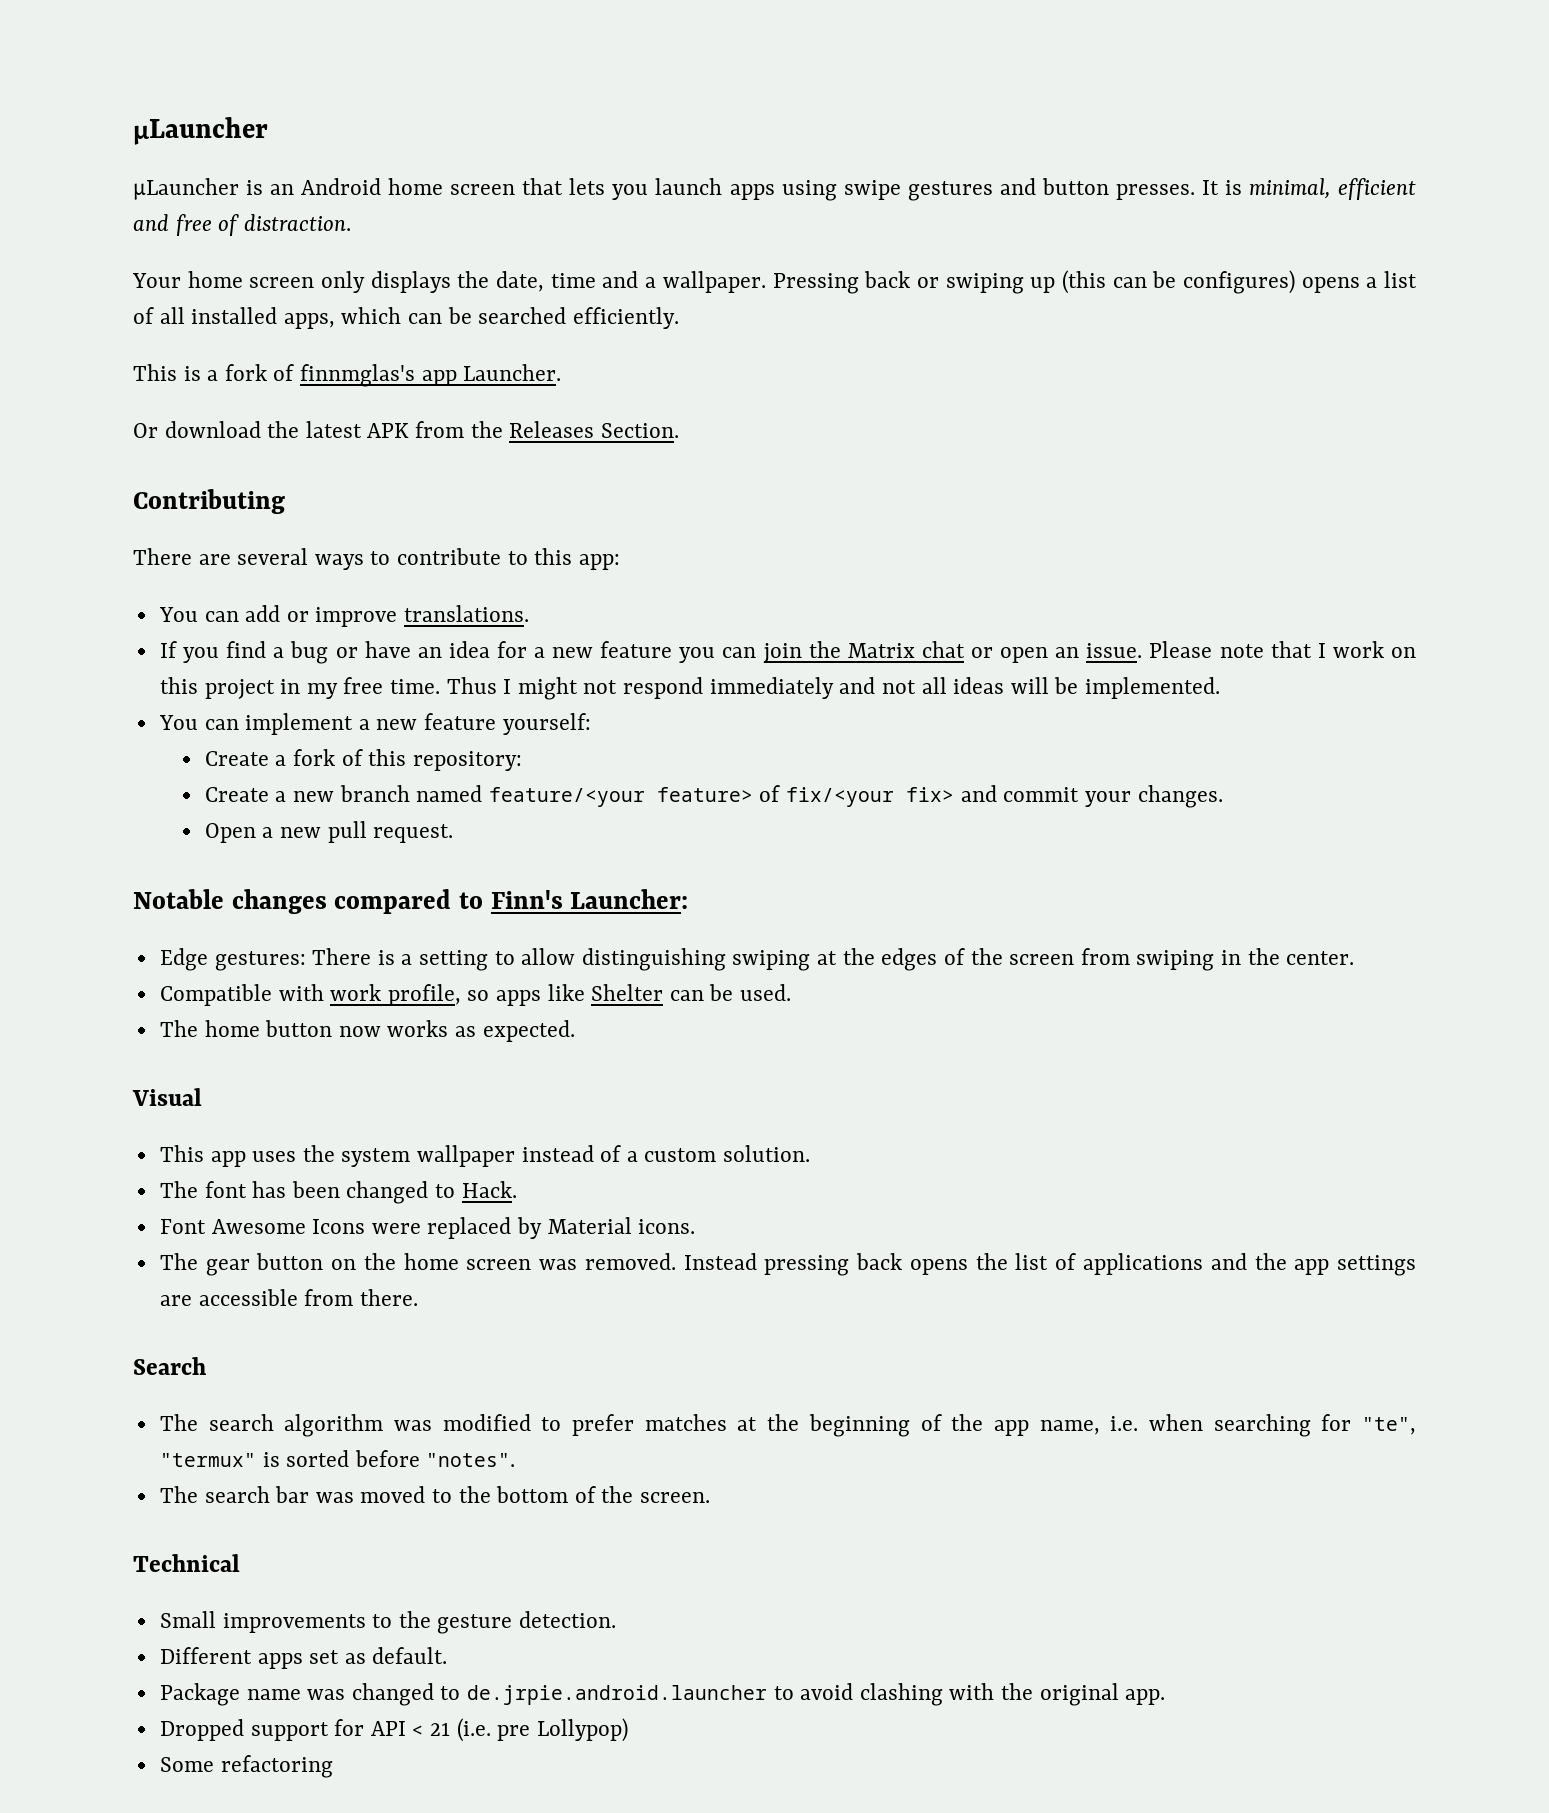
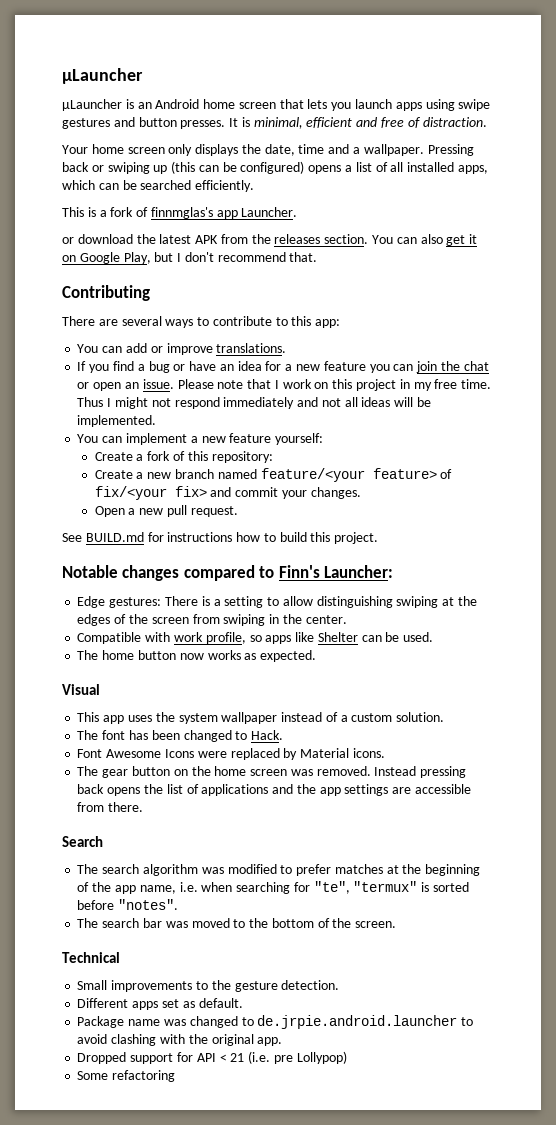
[1182,270,1295,294] configures) -> [240,161,305,174] configured)
[133,423,158,438] Or -> [62,237,74,244] or
[509,421,679,438] Releases Section. -> [274,234,478,246] [62,252,318,264] releases section. You can also get it on Google Play, but I don't recommend that.
[847,643,915,658] Matrix -> (460, 366) none
(454, 833) none -> [62,532,379,544] // See BUILD.md for instructions how to build this project.

